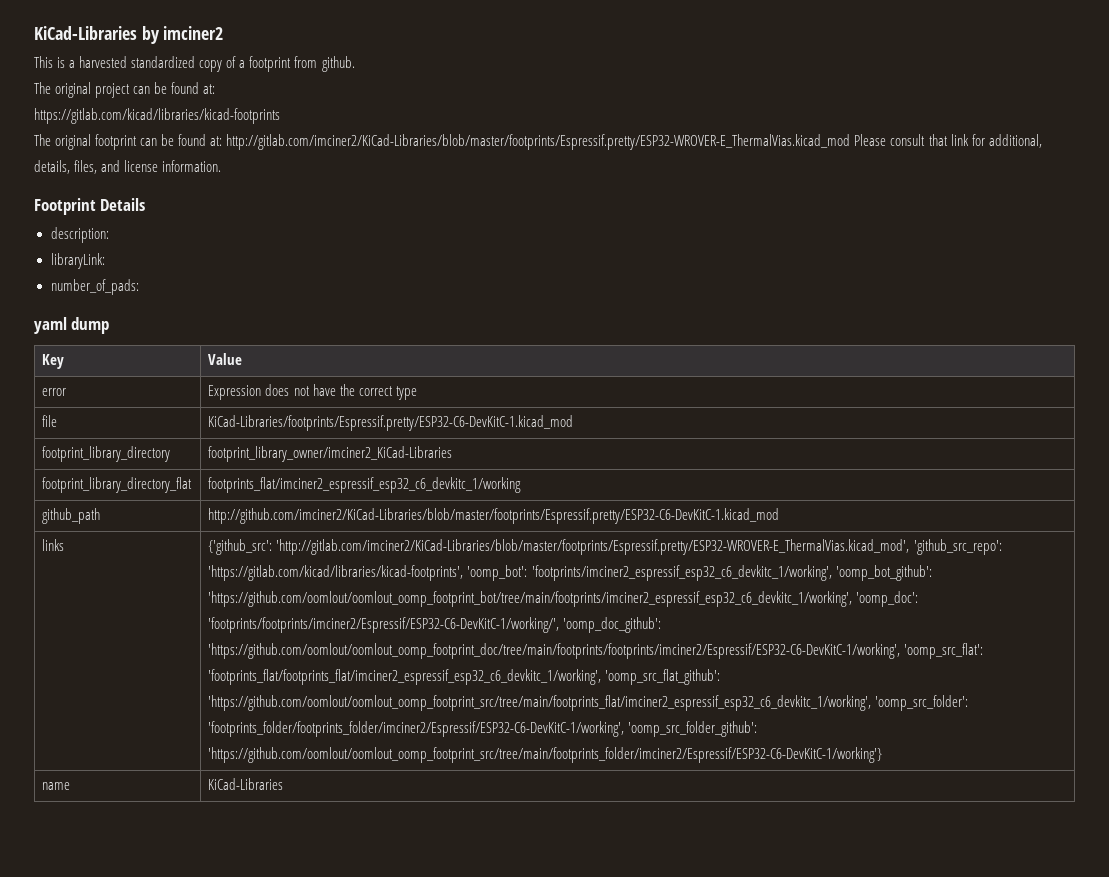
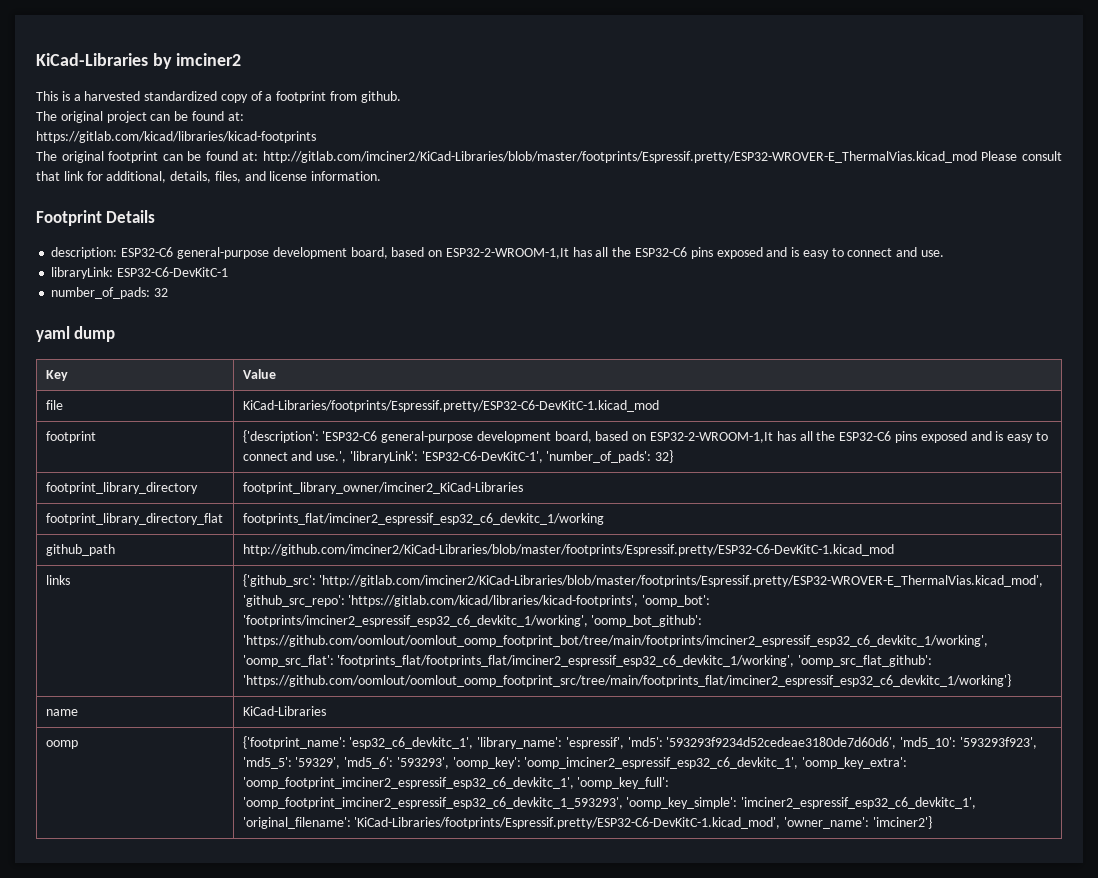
(109, 235) none -> [121,247,944,259] ESP32-C6 general-purpose development board, based on ESP32-2-WROOM-1,It has all the ESP32-C6 pins exposed and is easy to connect and use.
(105, 261) none -> [117,267,229,277] ESP32-C6-DevKitC-1
(139, 287) none -> [154,288,169,297] 32
[42,388,67,396] [208,384,417,400] [42,415,58,427] [208,415,574,431] error | Expression does not have the correct type // file | KiCad-Libraries/footprints/Espressif.pretty/ESP32-C6-DevKitC-1.kicad_mod -> [45,400,63,410] [242,400,659,412] [45,431,96,443] [242,430,1048,443] [242,450,674,463] file | KiCad-Libraries/footprints/Espressif.pretty/ESP32-C6-DevKitC-1.kicad_mod // footprint | {'description': 'ESP32-C6 general-purpose development board, based on ESP32-2-WROOM-1,It has all the ESP32-C6 pins exposed and is easy to connect and use.', 'libraryLink': 'ESP32-C6-DevKitC-1', 'number_of_pads': 32}
[856,591,919,607] [208,617,662,633] [208,643,984,659] [208,669,721,685] [208,695,969,711] [208,721,758,737] [208,747,883,763] [42,782,71,790] [208,778,284,790] 'oomp_doc': 'footprints/footprints/imciner2/Espressif/ESP32-C6-DevKitC-1/working/', 'oomp_doc_github': 'https://github.com/oomlout/oomlout_oomp_footprint_doc/tree/main/footprints/footprints/imciner2/Espressif/ESP32-C6-DevKitC-1/working', 'oomp_src_flat': 'footprints_flat/footprints_flat/imciner2_espressif_esp32_c6_devkitc_1/working', 'oomp_src_flat_github': 'https://github.com/oomlout/oomlout_oomp_footprint_src/tree/main/footprints_flat/imciner2_espressif_esp32_c6_devkitc_1/working', 'oomp_src_folder': 'footprints_folder/footprints_folder/imciner2/Espressif/ESP32-C6-DevKitC-1/working', 'oomp_src_folder_github': 'https://github.com/oomlout/oomlout_oomp_footprint_src/tree/main/footprints_folder/imciner2/Espressif/ESP32-C6-DevKitC-1/working'} // name | KiCad-Libraries -> [242,655,933,667] [242,674,1011,687] [45,709,78,716] [242,706,326,716] [45,740,78,749] [242,736,1038,749] [242,757,908,769] [242,777,670,789] [242,797,977,809] [242,816,932,829] 'oomp_src_flat': 'footprints_flat/footprints_flat/imciner2_espressif_esp32_c6_devkitc_1/working', 'oomp_src_flat_github': 'https://github.com/oomlout/oomlout_oomp_footprint_src/tree/main/footprints_flat/imciner2_espressif_esp32_c6_devkitc_1/working'} // name | KiCad-Libraries // oomp | {'footprint_name': 'esp32_c6_devkitc_1', 'library_name': 'espressif', 'md5': '593293f9234d52cedeae3180de7d60d6', 'md5_10': '593293f923', 'md5_5': '59329', 'md5_6': '593293', 'oomp_key': 'oomp_imciner2_espressif_esp32_c6_devkitc_1', 'oomp_key_extra': 'oomp_footprint_imciner2_espressif_esp32_c6_devkitc_1', 'oomp_key_full': 'oomp_footprint_imciner2_espressif_esp32_c6_devkitc_1_593293', 'oomp_key_simple': 'imciner2_espressif_esp32_c6_devkitc_1', 'original_filename': 'KiCad-Libraries/footprints/Espressif.pretty/ESP32-C6-DevKitC-1.kicad_mod', 'owner_name': 'imciner2'}

